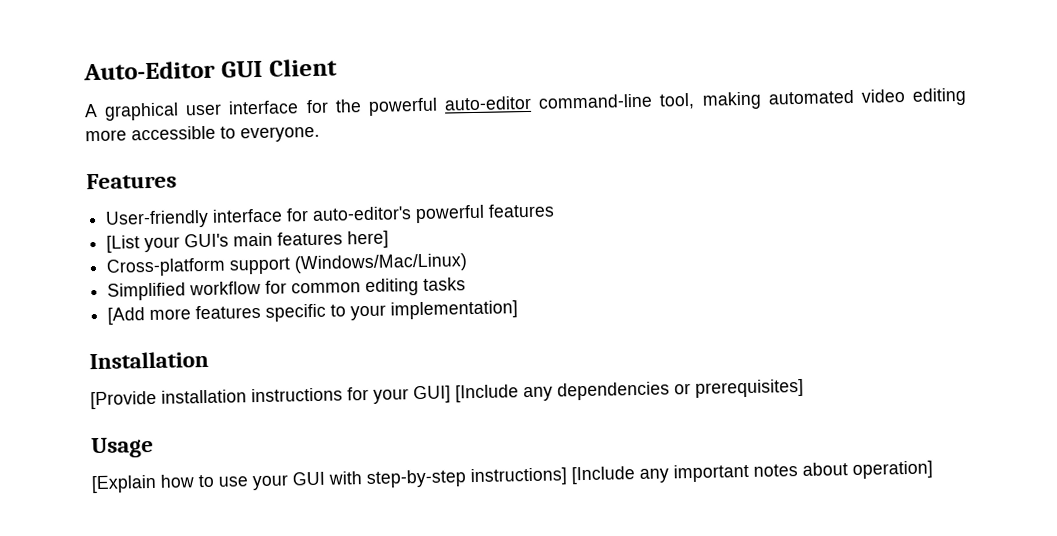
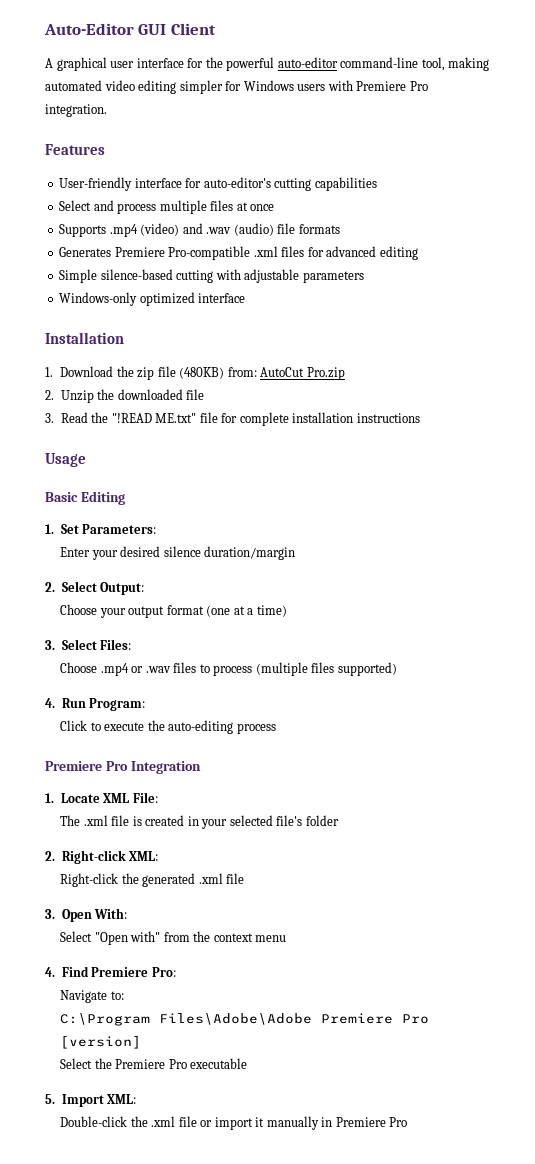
[85,125,320,143] more accessible to everyone. -> [179,80,428,94] [45,104,107,117] simpler for Windows users with Premiere Pro integration.
[415,203,556,224] [106,230,390,253] [106,253,469,277] [107,277,467,301] [107,300,519,325] [89,350,209,370] [90,378,804,410] [91,436,154,459] [91,460,933,494] powerful features // [List your GUI's main features here] // Cross-platform support (Windows/Mac/Linux) // Simplified workflow for common editing tasks // [Add more features specific to your implementation] // Installation // [Provide installation instructions for your GUI] [Include any dependencies or prerequisites] // Usage // [Explain how to use your GUI with step-by-step instructions] [Include any important notes about operation] -> [274,177,377,191] [59,200,275,214] [59,223,340,237] [59,246,418,260] [59,269,364,283] [59,292,246,306] [45,332,124,344] [45,366,345,380] [45,389,205,403] [45,412,420,426] [45,453,86,467] [45,491,125,505] [45,524,157,534] [60,546,296,560] [45,581,145,595] [60,604,287,618] [45,639,132,650] [60,662,397,676] [45,698,146,711] [60,720,276,734] [45,761,201,774] [45,792,158,803] [60,815,339,829] [45,850,159,864] [60,873,245,887] [45,908,128,922] [60,931,287,945] [45,966,176,977] [60,990,124,1003] [60,1013,430,1026] [60,1035,142,1049] [60,1058,248,1069] [45,1094,137,1107] [60,1116,408,1130] cutting capabilities // Select and process multiple files at once // Supports .mp4 (video) and .wav (audio) file formats // Generates Premiere Pro-compatible .xml files for advanced editing // Simple silence-based cutting with adjustable parameters // Windows-only optimized interface // Installation // 1. Download the zip file (480KB) from: AutoCut Pro.zip // 2. Unzip the downloaded file // 3. Read the "!READ ME.txt" file for complete installation instructions // Usage // Basic Editing // 1. Set Parameters: // Enter your desired silence duration/margin // 2. Select Output: // Choose your output format (one at a time) // 3. Select Files: // Choose .mp4 or .wav files to process (multiple files supported) // 4. Run Program: // Click to execute the auto-editing process // Premiere Pro Integration // 1. Locate XML File: // The .xml file is created in your selected file's folder // 2. Right-click XML: // Right-click the generated .xml file // 3. Open With: // Select "Open with" from the context menu // 4. Find Premiere Pro: // Navigate to: // C:\Program Files\Adobe\Adobe Premiere Pro [version] // Select the Premiere Pro executable // 5. Import XML: // Double-click the .xml file or import it manually in Premiere Pro

